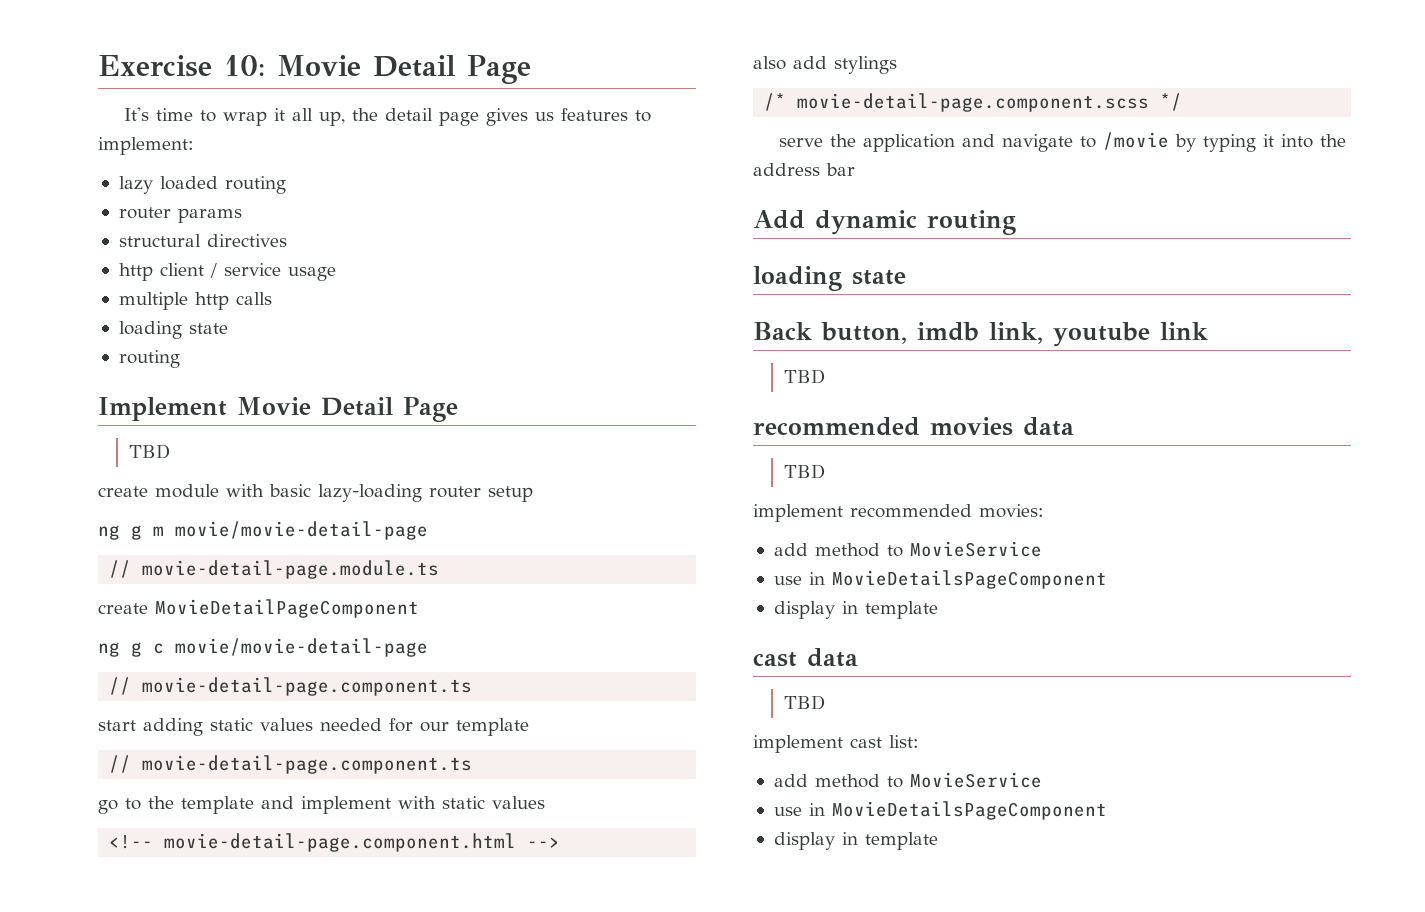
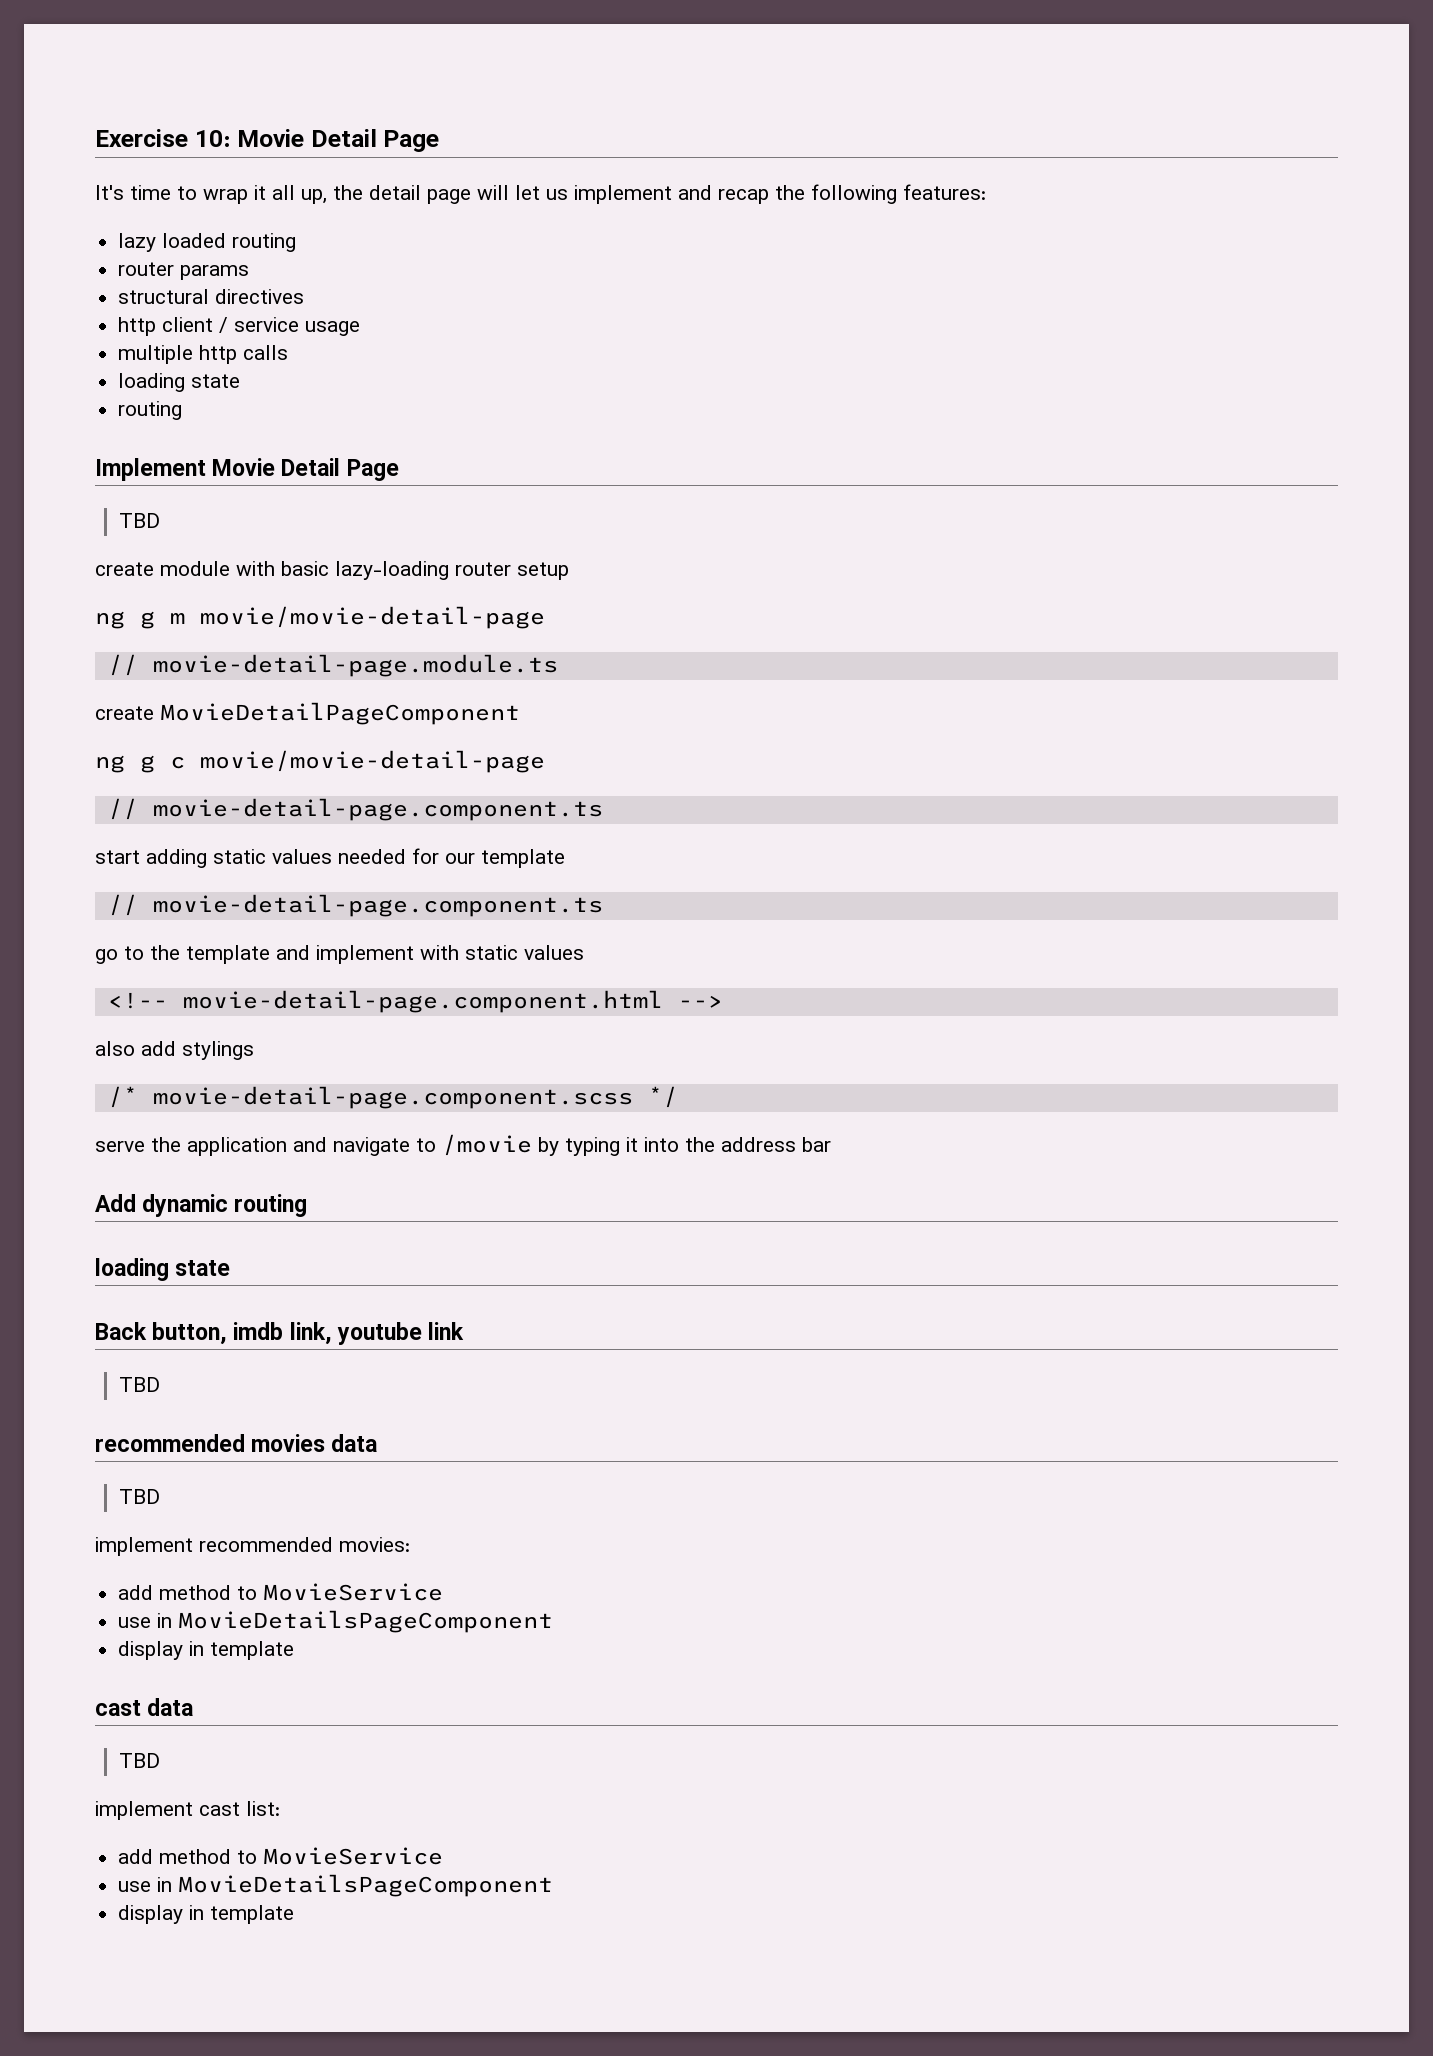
[485,108,651,126] [98,137,194,155] gives us features to implement: -> [477,184,986,204] will let us implement and recap the following features:

